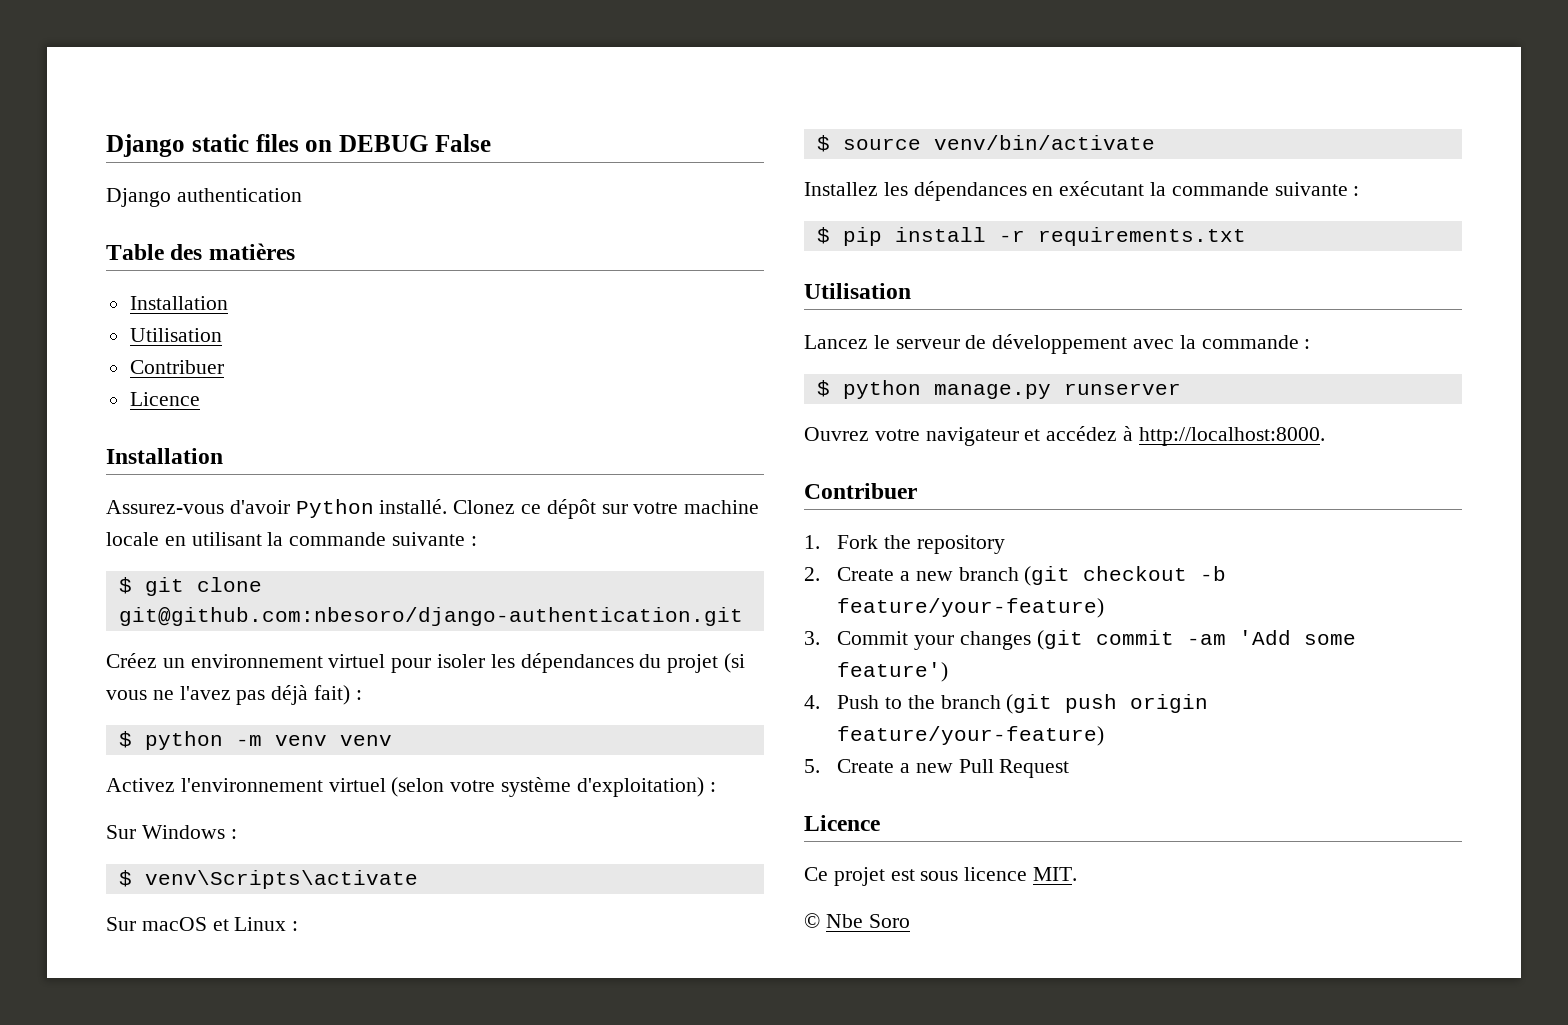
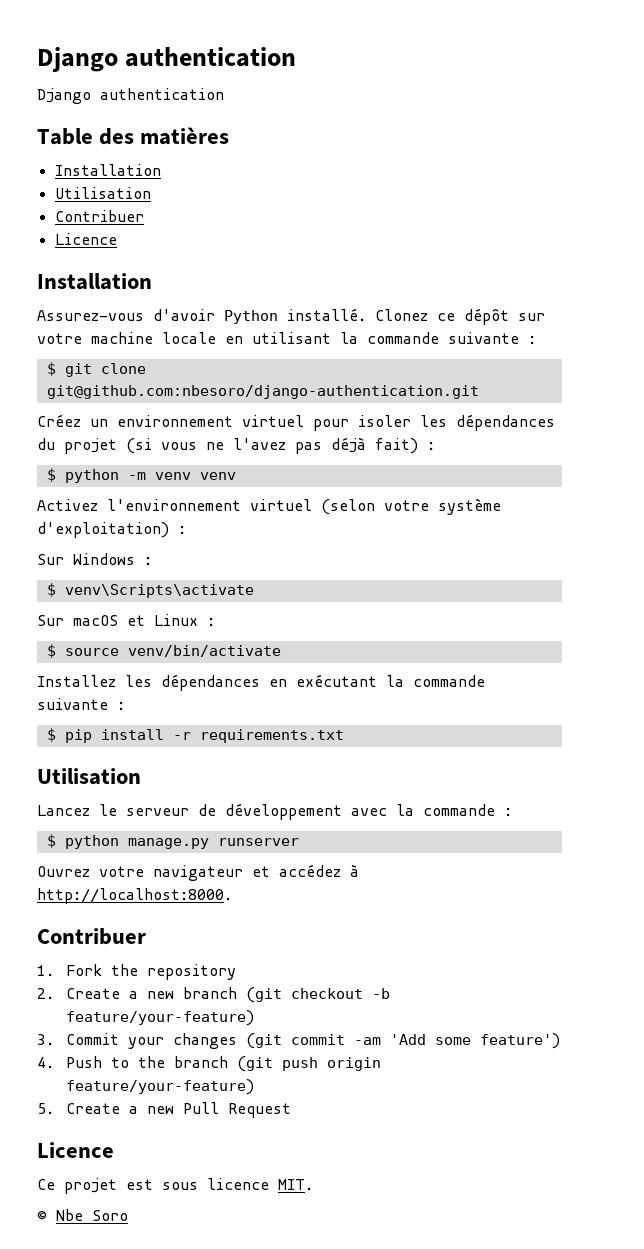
[106,134,491,157] Django static files on DEBUG False -> [37,47,297,72] Django authentication

